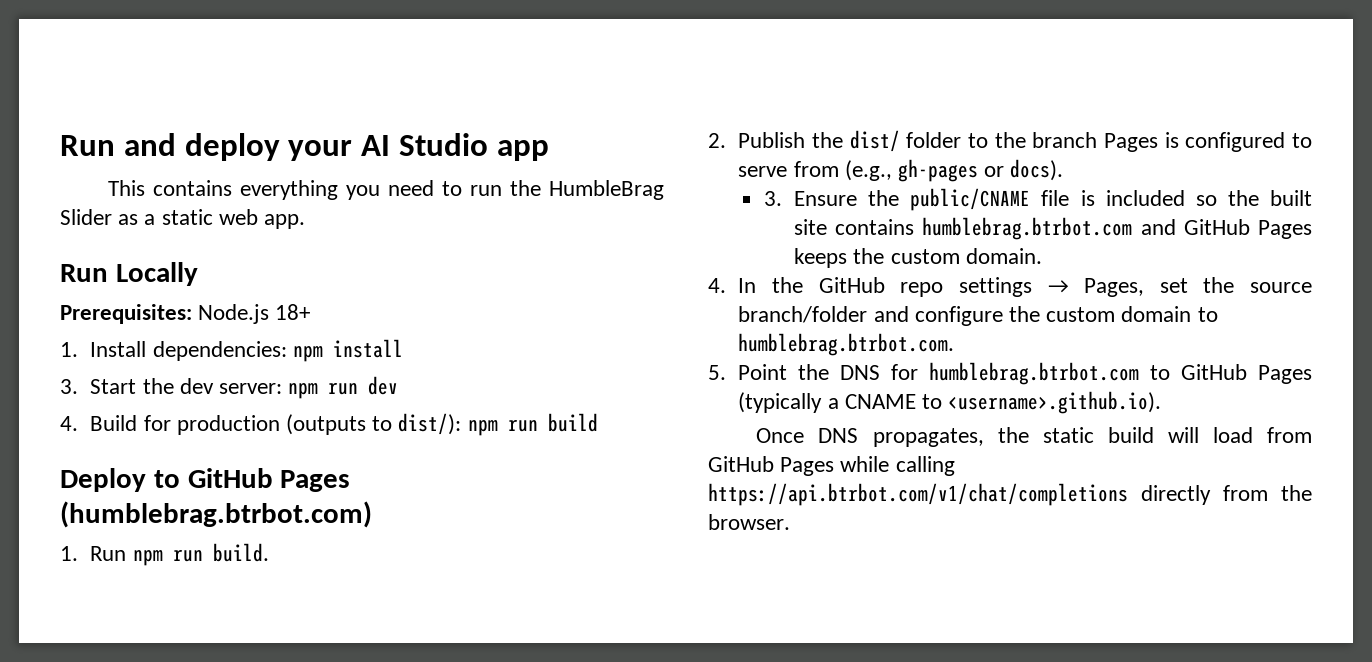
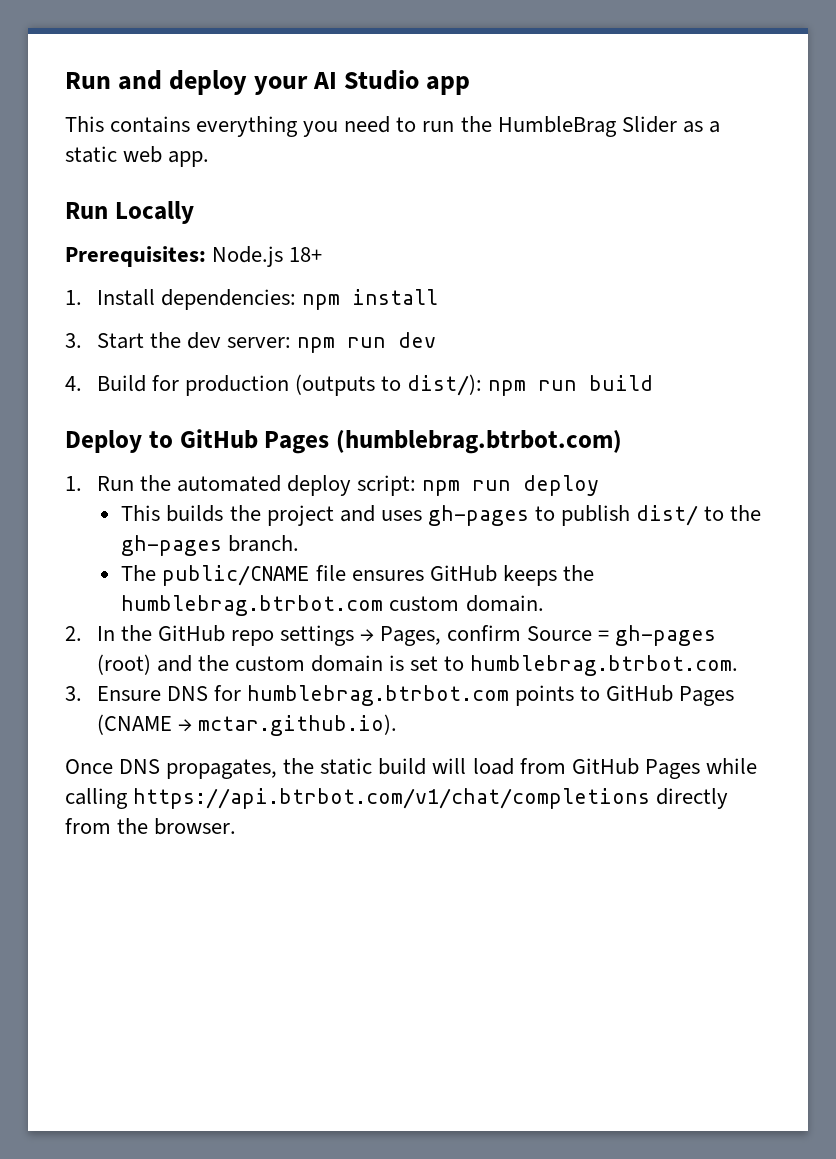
[132,543,269,566] [708,130,1312,152] [738,159,1064,182] [763,188,1312,211] [794,217,1312,240] npm run build. // 2. Publish the dist/ folder to the branch Pages is configured to serve from (e.g., gh-pages or docs). // 3. Ensure the public/CNAME file is included so the built site contains humblebrag.btrbot.com and GitHub Pages -> [139,475,600,496] [121,505,762,526] [121,535,300,556] [121,565,497,586] the automated deploy script: npm run deploy // This builds the project and uses gh-pages to publish dist/ to the gh-pages branch. // The public/CNAME file ensures GitHub
(885, 256) none -> [121,595,384,616] humblebrag.btrbot.com
[708,278,726,293] 4. -> [65,626,82,641] 2.
[1159,277,1312,293] [738,306,1003,326] set the source branch/folder and configure -> [447,625,717,646] [96,654,192,675] confirm Source = gh-pages (root) and
(1192, 314) none -> [389,655,439,671] is set
[708,364,830,380] 5. Point the -> [65,686,161,701] 3. Ensure
[1150,364,1312,384] [738,391,1162,414] to GitHub Pages (typically a CNAME to <username>.github.io). -> [514,685,735,706] [96,714,397,736] points to GitHub Pages (CNAME → mctar.github.io).

